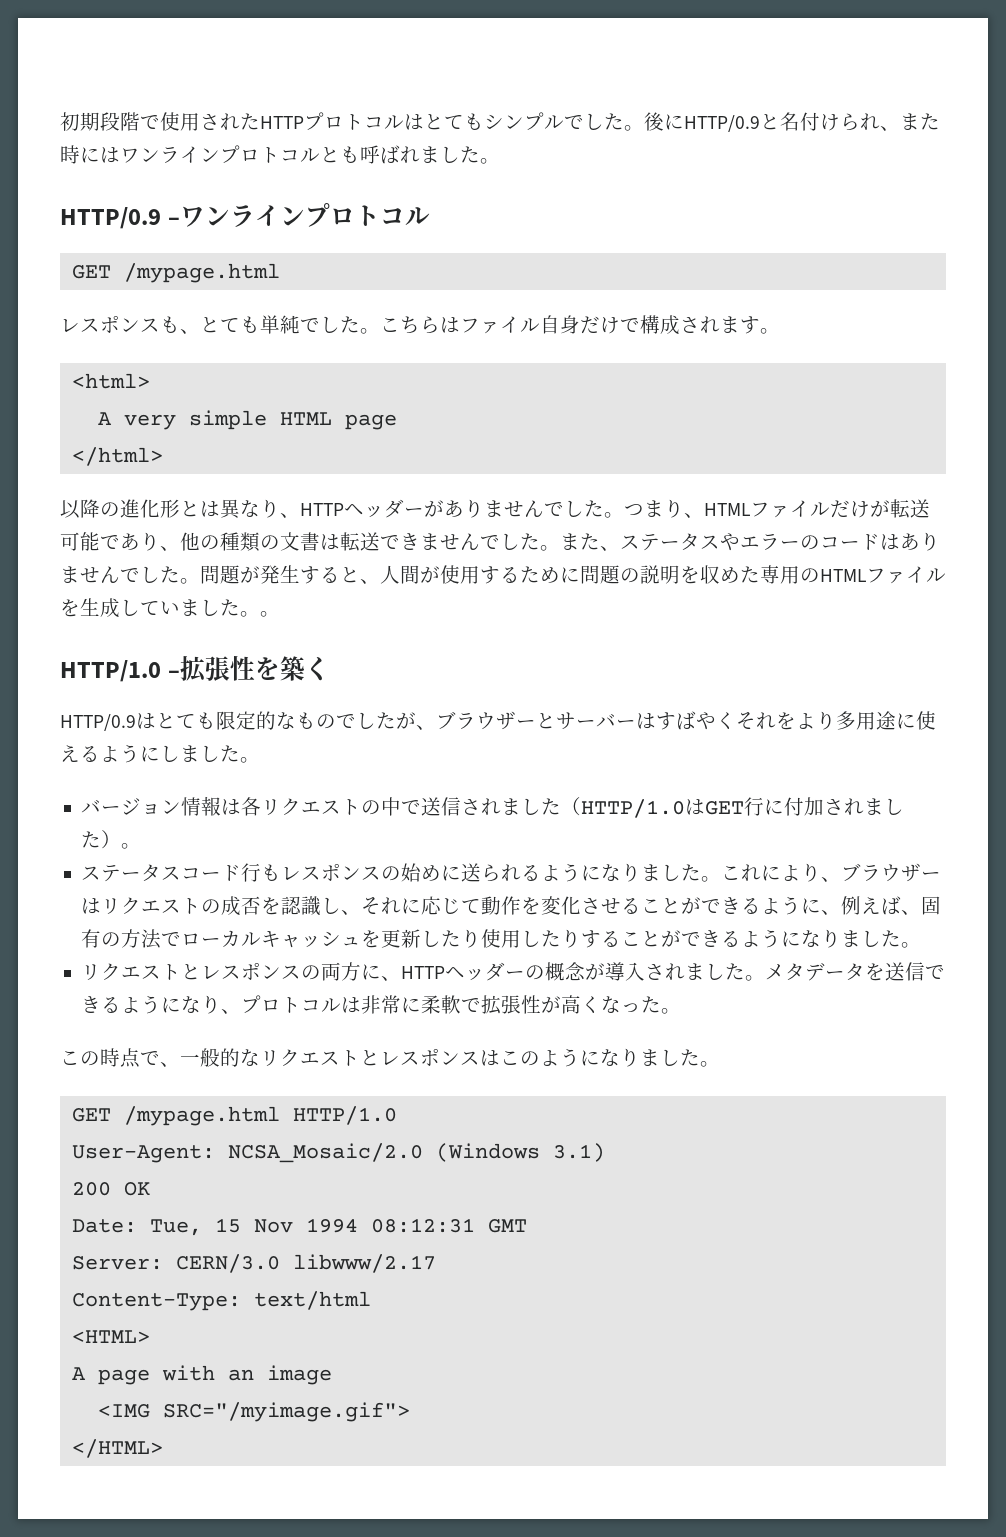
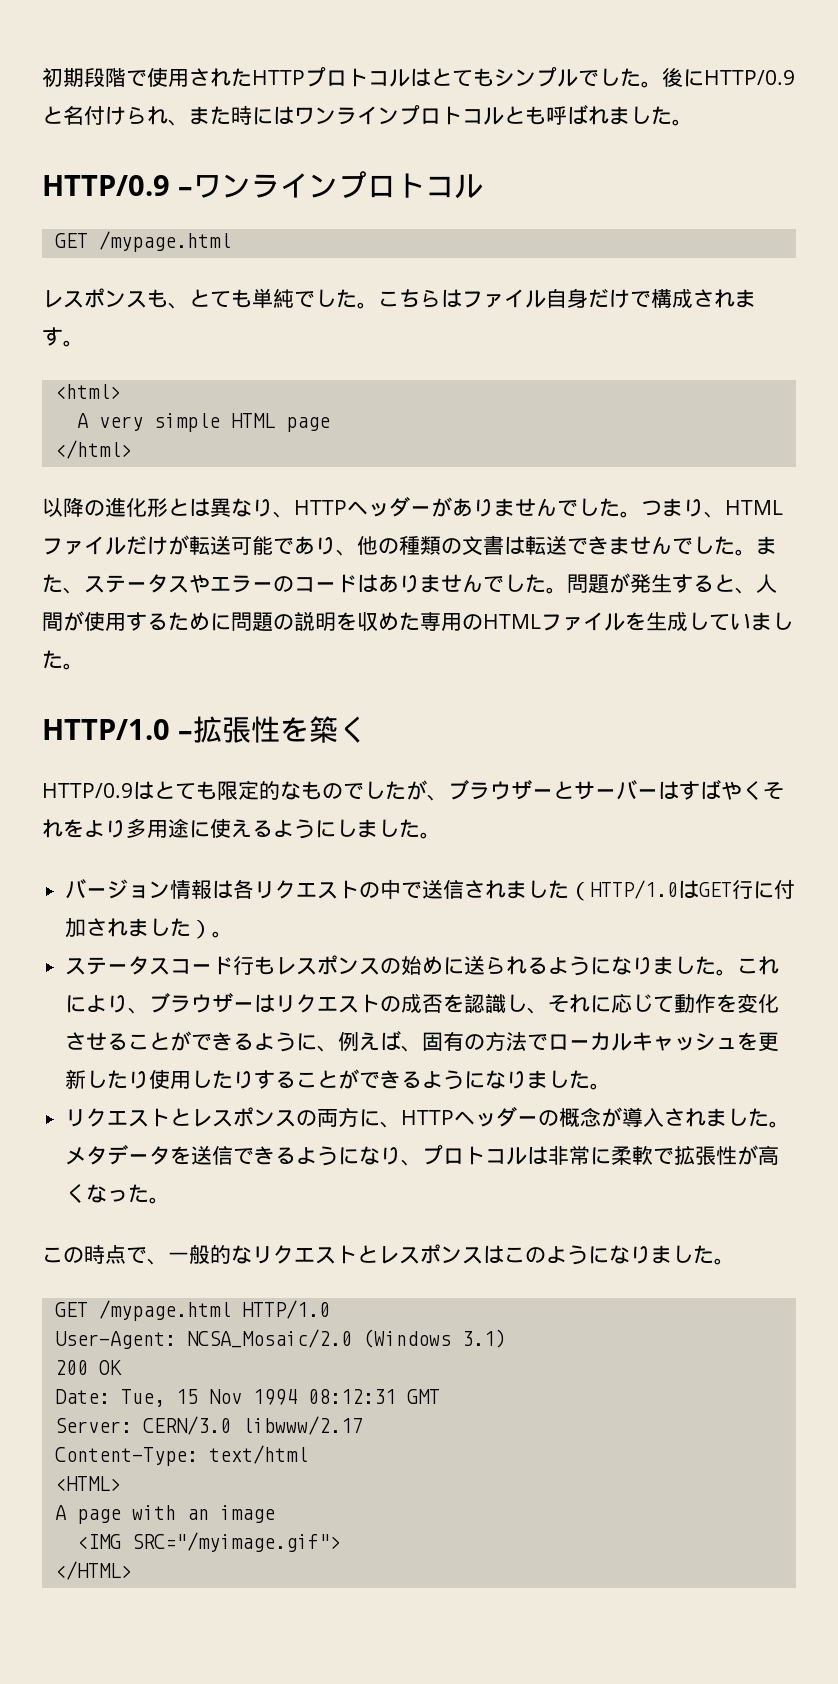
[260,611,280,617] 。 -> (84, 666) none

